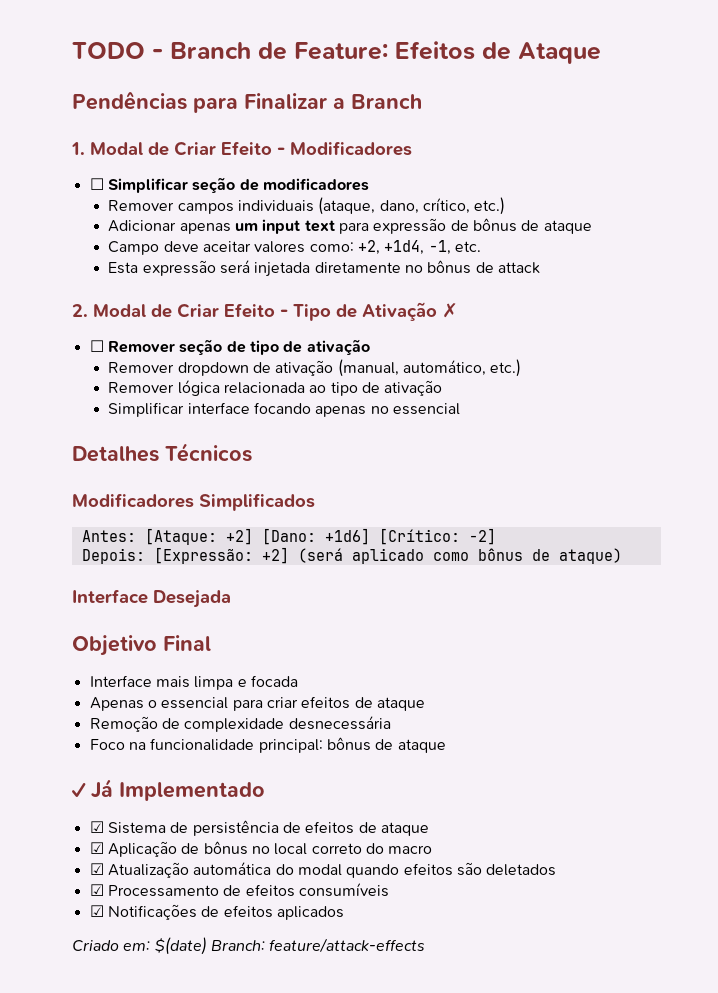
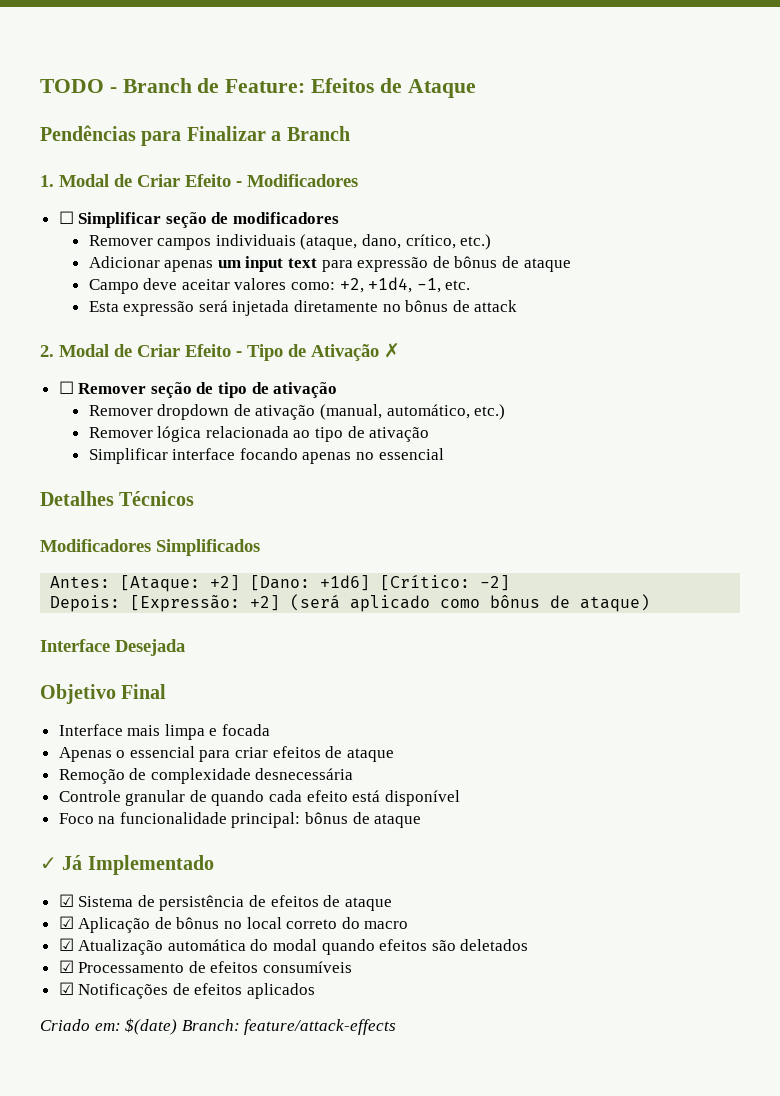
(391, 723) none -> [58,790,460,806] // Controle granular de quando cada efeito está disponível

